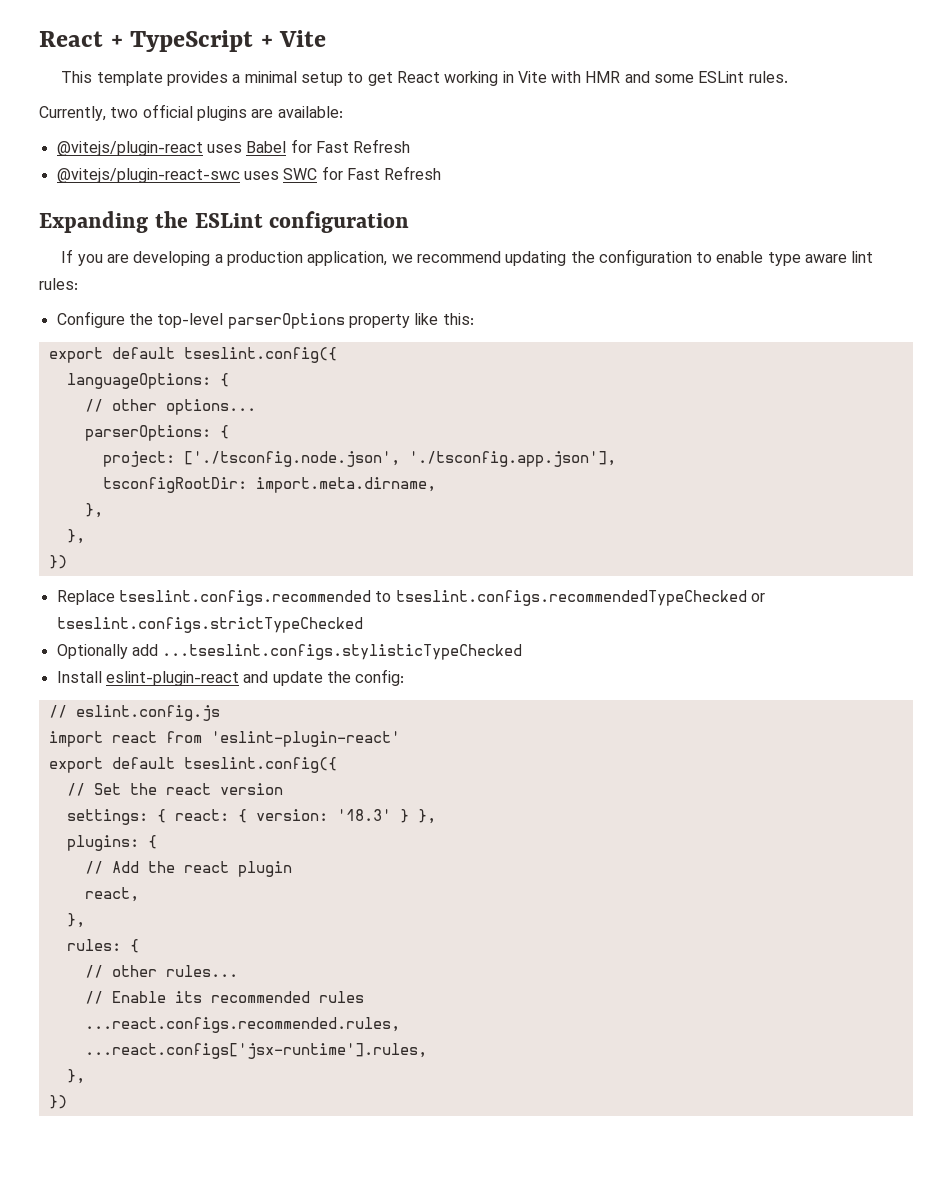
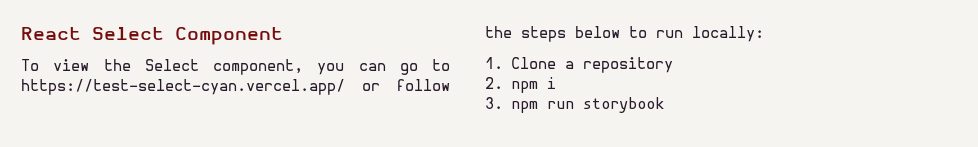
[39,30,327,52] [61,71,788,86] [39,104,343,121] [56,139,411,156] [56,166,442,183] [39,211,410,233] [61,249,874,266] [39,278,78,290] [56,311,474,329] [48,347,337,363] [66,373,229,389] [84,399,256,415] [84,425,229,441] [102,451,616,467] [102,477,436,493] [84,503,103,518] [66,529,85,544] [48,555,67,569] [56,590,765,606] [56,617,363,633] [56,644,523,660] [56,669,405,686] [48,705,220,721] [48,731,400,747] [48,757,337,773] [66,783,283,796] [66,809,436,825] [66,835,157,851] [84,861,292,877] [84,887,139,902] [66,913,85,928] [66,939,139,953] [84,965,238,978] [84,991,364,1004] [84,1017,400,1033] [84,1043,427,1059] [66,1069,85,1084] [48,1095,67,1109] React + TypeScript + Vite // This template provides a minimal setup to get React working in Vite with HMR and some ESLint rules. // Currently, two official plugins are available: // @vitejs/plugin-react uses Babel for Fast Refresh // @vitejs/plugin-react-swc uses SWC for Fast Refresh // Expanding the ESLint configuration // If you are developing a production application, we recommend updating the configuration to enable type aware lint rules: // Configure the top-level parserOptions property like this: // export default tseslint.config({ // languageOptions: { // // other options... // parserOptions: { // project: ['./tsconfig.node.json', './tsconfig.app.json'], // tsconfigRootDir: import.meta.dirname, // }, // }, // }) // Replace tseslint.configs.recommended to tseslint.configs.recommendedTypeChecked or tseslint.configs.strictTypeChecked // Optionally add ...tseslint.configs.stylisticTypeChecked // Install eslint-plugin-react and update the config: // // eslint.config.js // import react from 'eslint-plugin-react' // export default tseslint.config({ // // Set the react version // settings: { react: { version: '18.3' } }, // plugins: { // // Add the react plugin // react, // }, // rules: { // // other rules... // // Enable its recommended rules // ...react.configs.recommended.rules, // ...react.configs['jsx-runtime'].rules, // }, // }) -> [21,27,283,45] [21,59,450,75] [21,79,450,95] [485,26,764,42] [485,57,673,73] [485,77,556,93] [485,97,665,113] React Select Component // To view the Select component, you can go to https://test-select-cyan.vercel.app/ or follow the steps below to run locally: // 1. Clone a repository // 2. npm i // 3. npm run storybook

